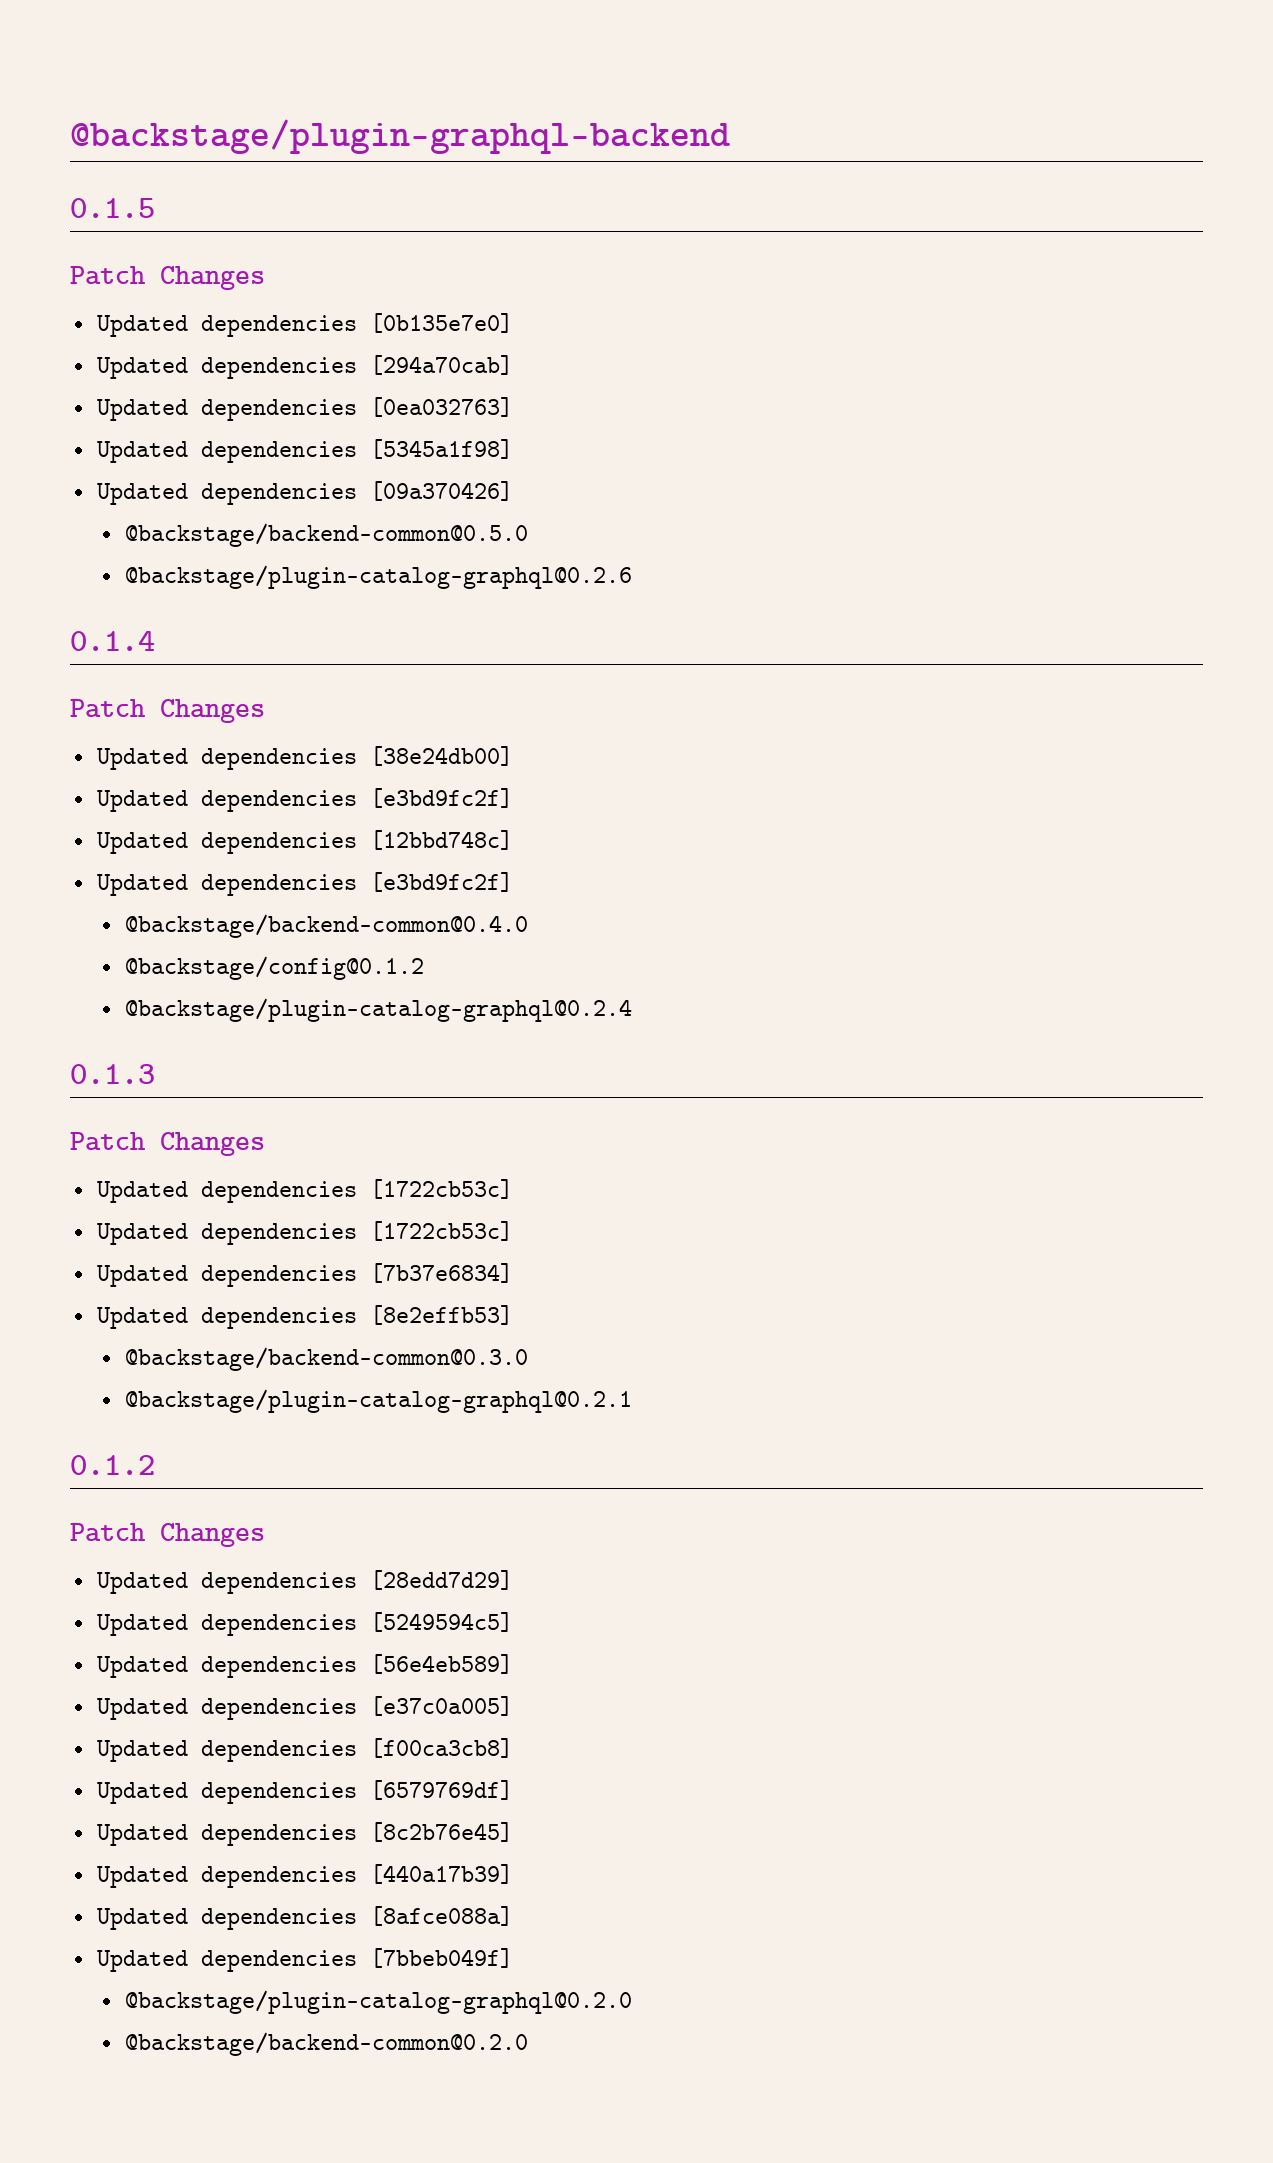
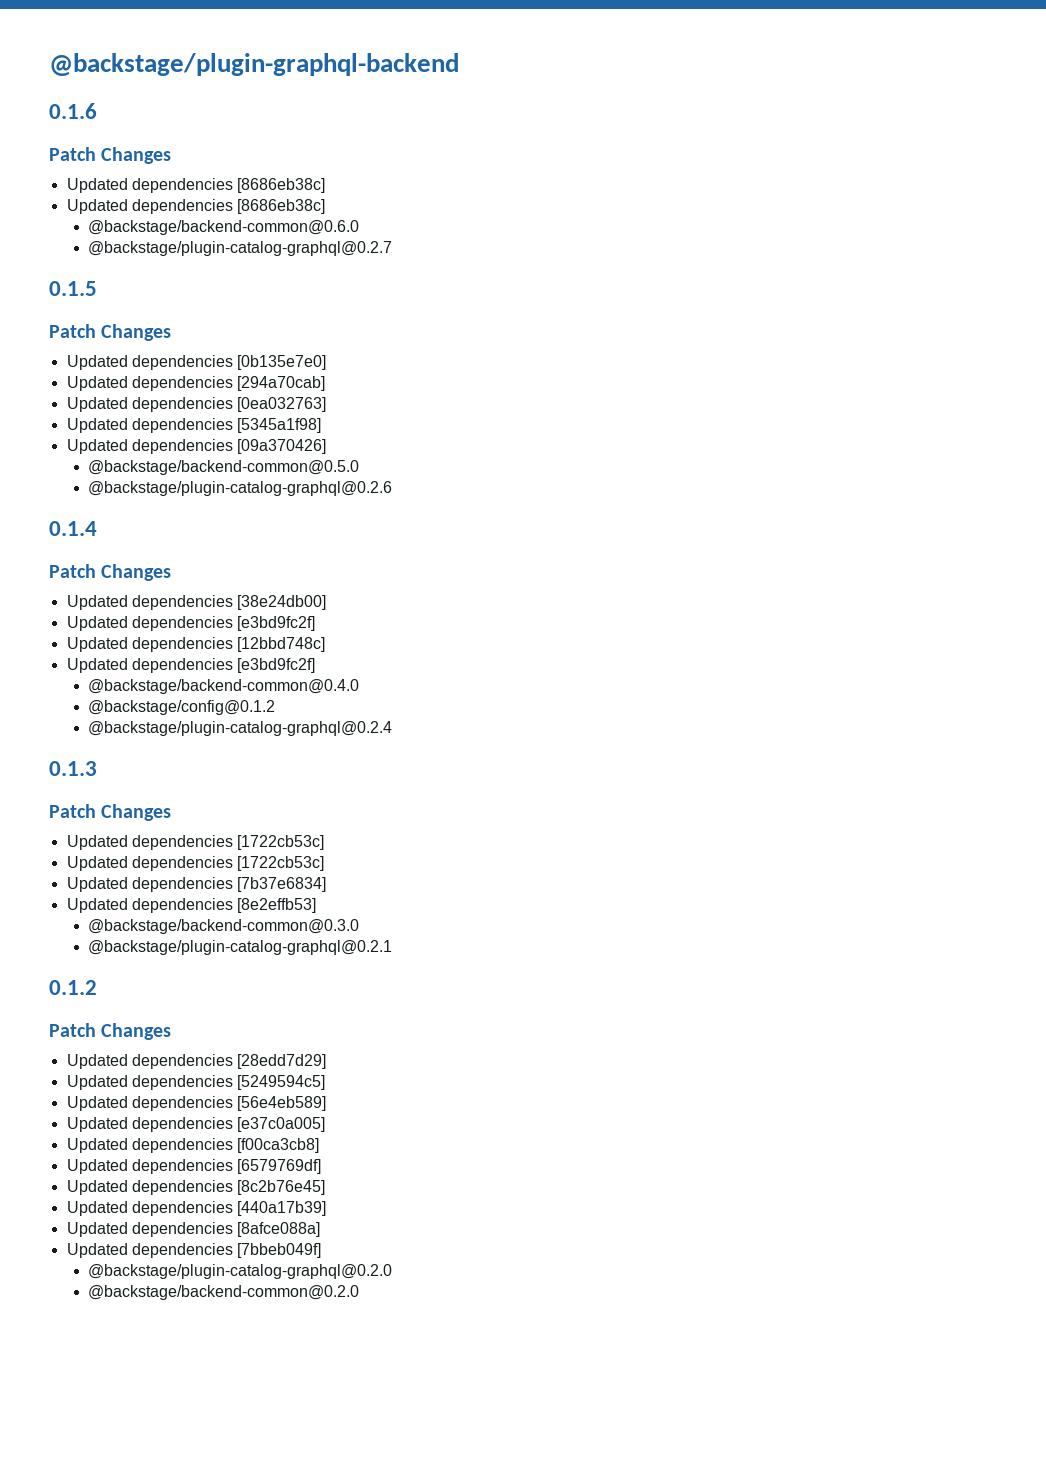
(730, 136) none -> [49,103,97,119] [49,147,172,164] [66,178,326,193] [66,199,326,214] [88,220,360,235] [88,241,393,256] // 0.1.6 // Patch Changes // Updated dependencies [8686eb38c] // Updated dependencies [8686eb38c] // @backstage/backend-common@0.6.0 // @backstage/plugin-catalog-graphql@0.2.7

